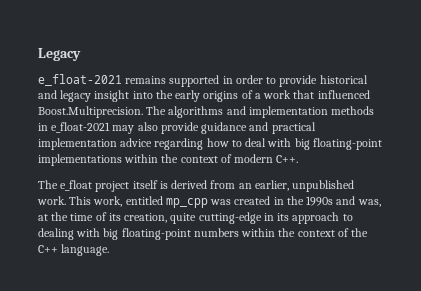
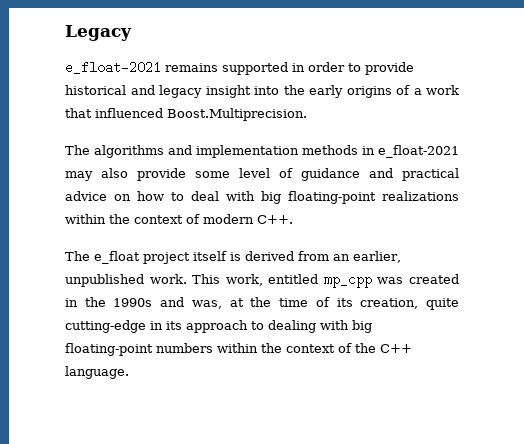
(143, 112) none -> (307, 114) //
[201,122,316,134] [38,138,204,150] guidance and practical implementation advice regarding -> [195,168,459,181] [65,191,131,201] some level of guidance and practical advice on
[38,154,122,166] implementations -> [382,191,459,201] realizations

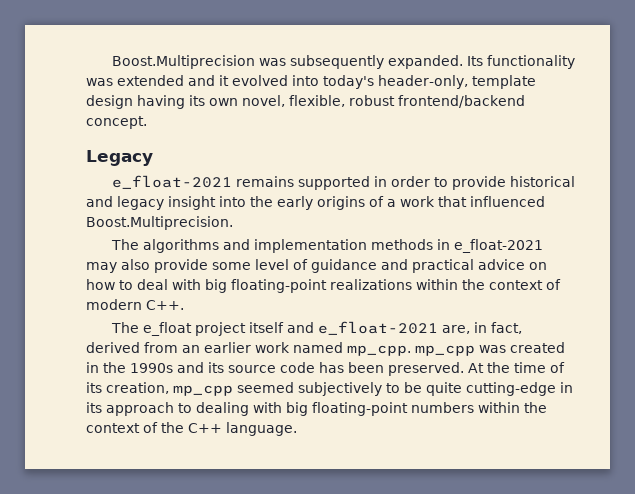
(65, 33) none -> [111,55,575,69] [86,75,536,89] [86,95,525,109] [86,116,147,129] Boost.Multiprecision was subsequently expanded. Its functionality was extended and it evolved into today's header-only, template design having its own novel, flexible, robust frontend/backend concept. //
[230,251,401,263] [65,274,319,287] is derived from an earlier, unpublished work. This work, entitled -> [286,321,522,335] [86,342,411,356] and e_float-2021 are, in fact, derived from an earlier work named mp_cpp.
[191,298,244,309] was, at -> [208,362,484,376] its source code has been preserved. At
(419, 303) none -> [173,382,422,396] mp_cpp seemed subjectively to be

